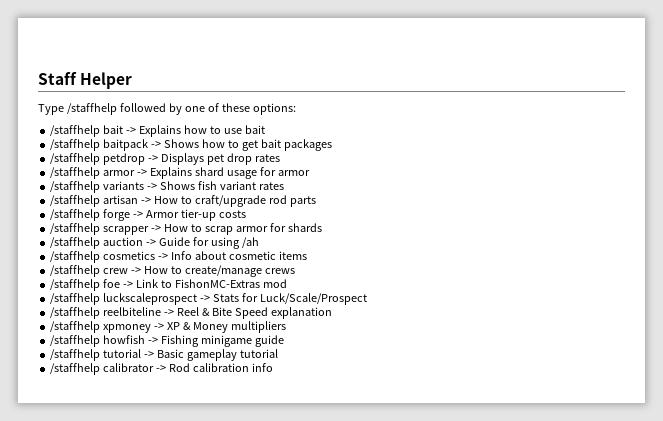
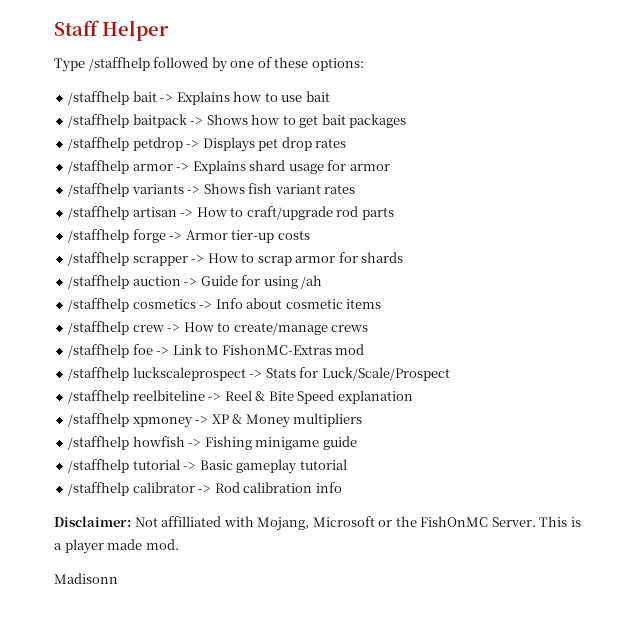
(273, 367) none -> [54,516,581,531] [54,539,179,554] [54,573,118,584] // Disclaimer: Not affilliated with Mojang, Microsoft or the FishOnMC Server. This is a player made mod. // Madisonn

